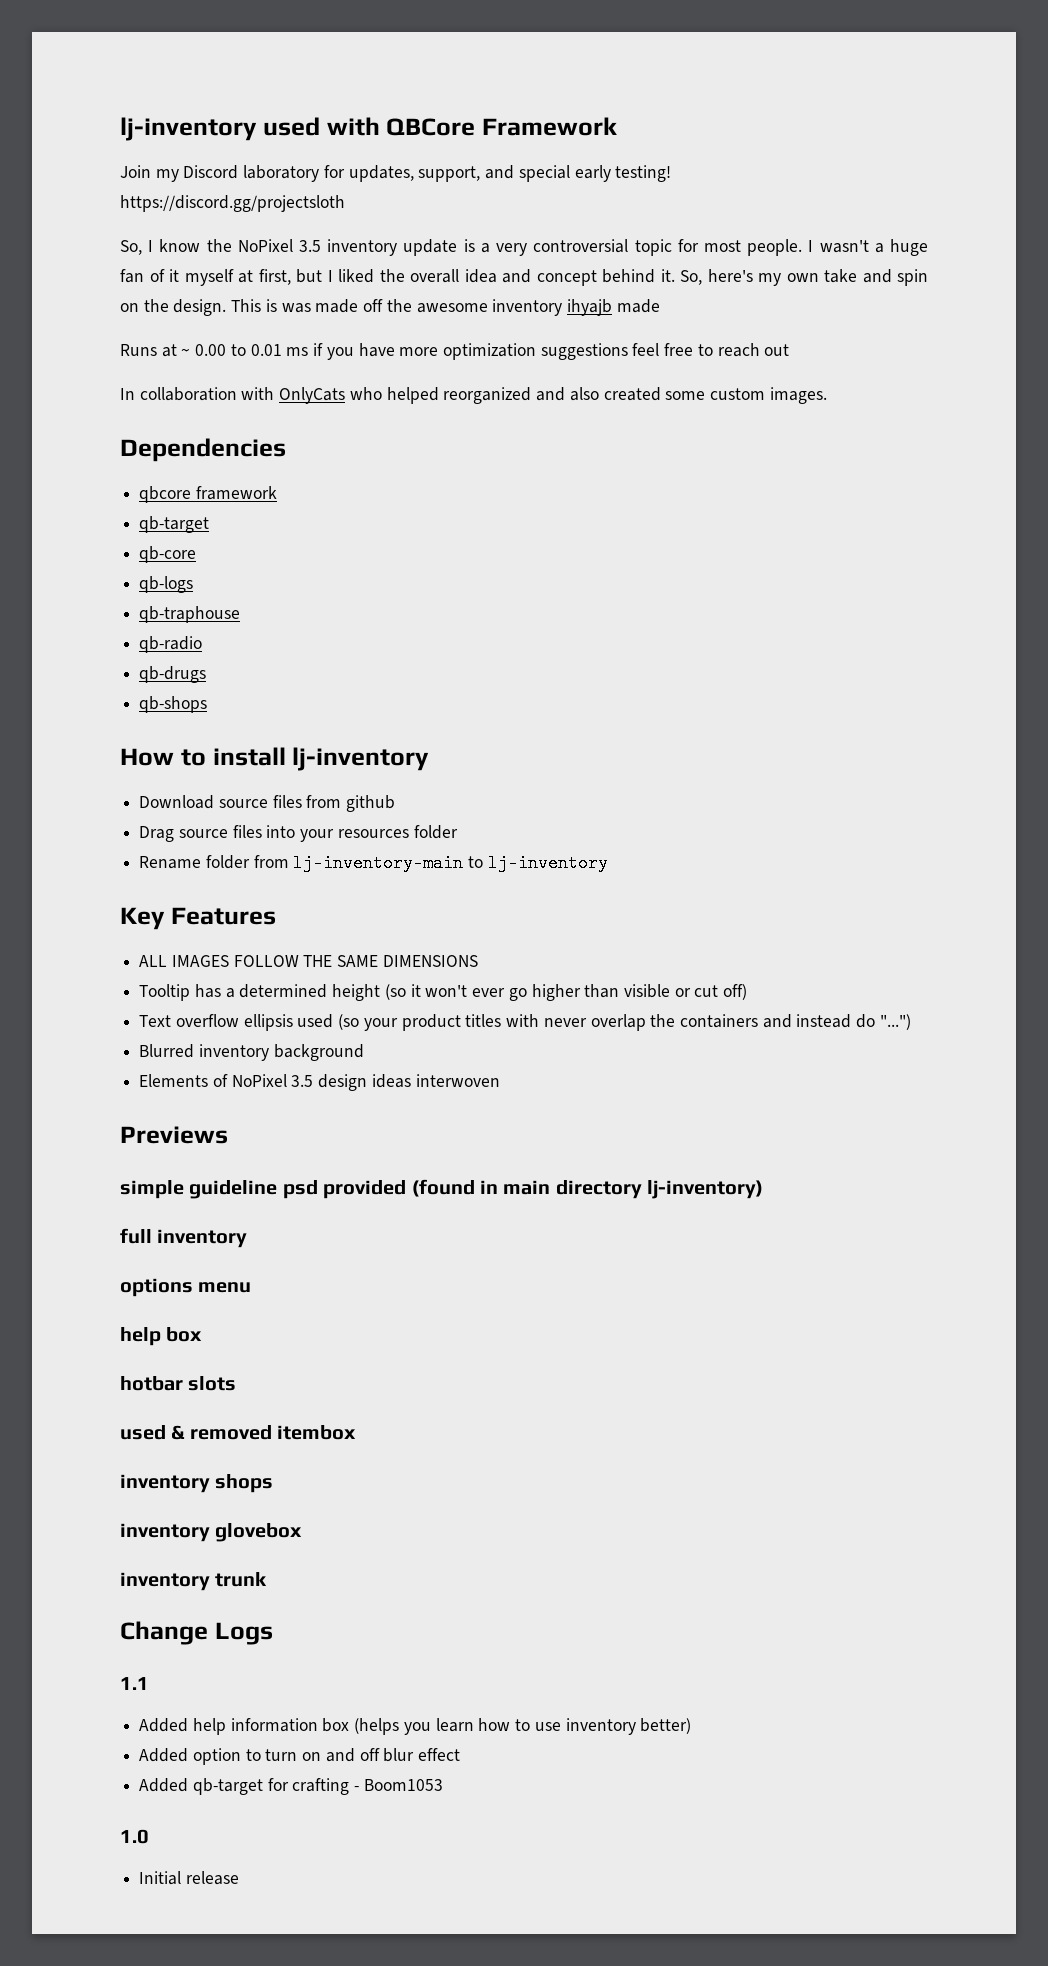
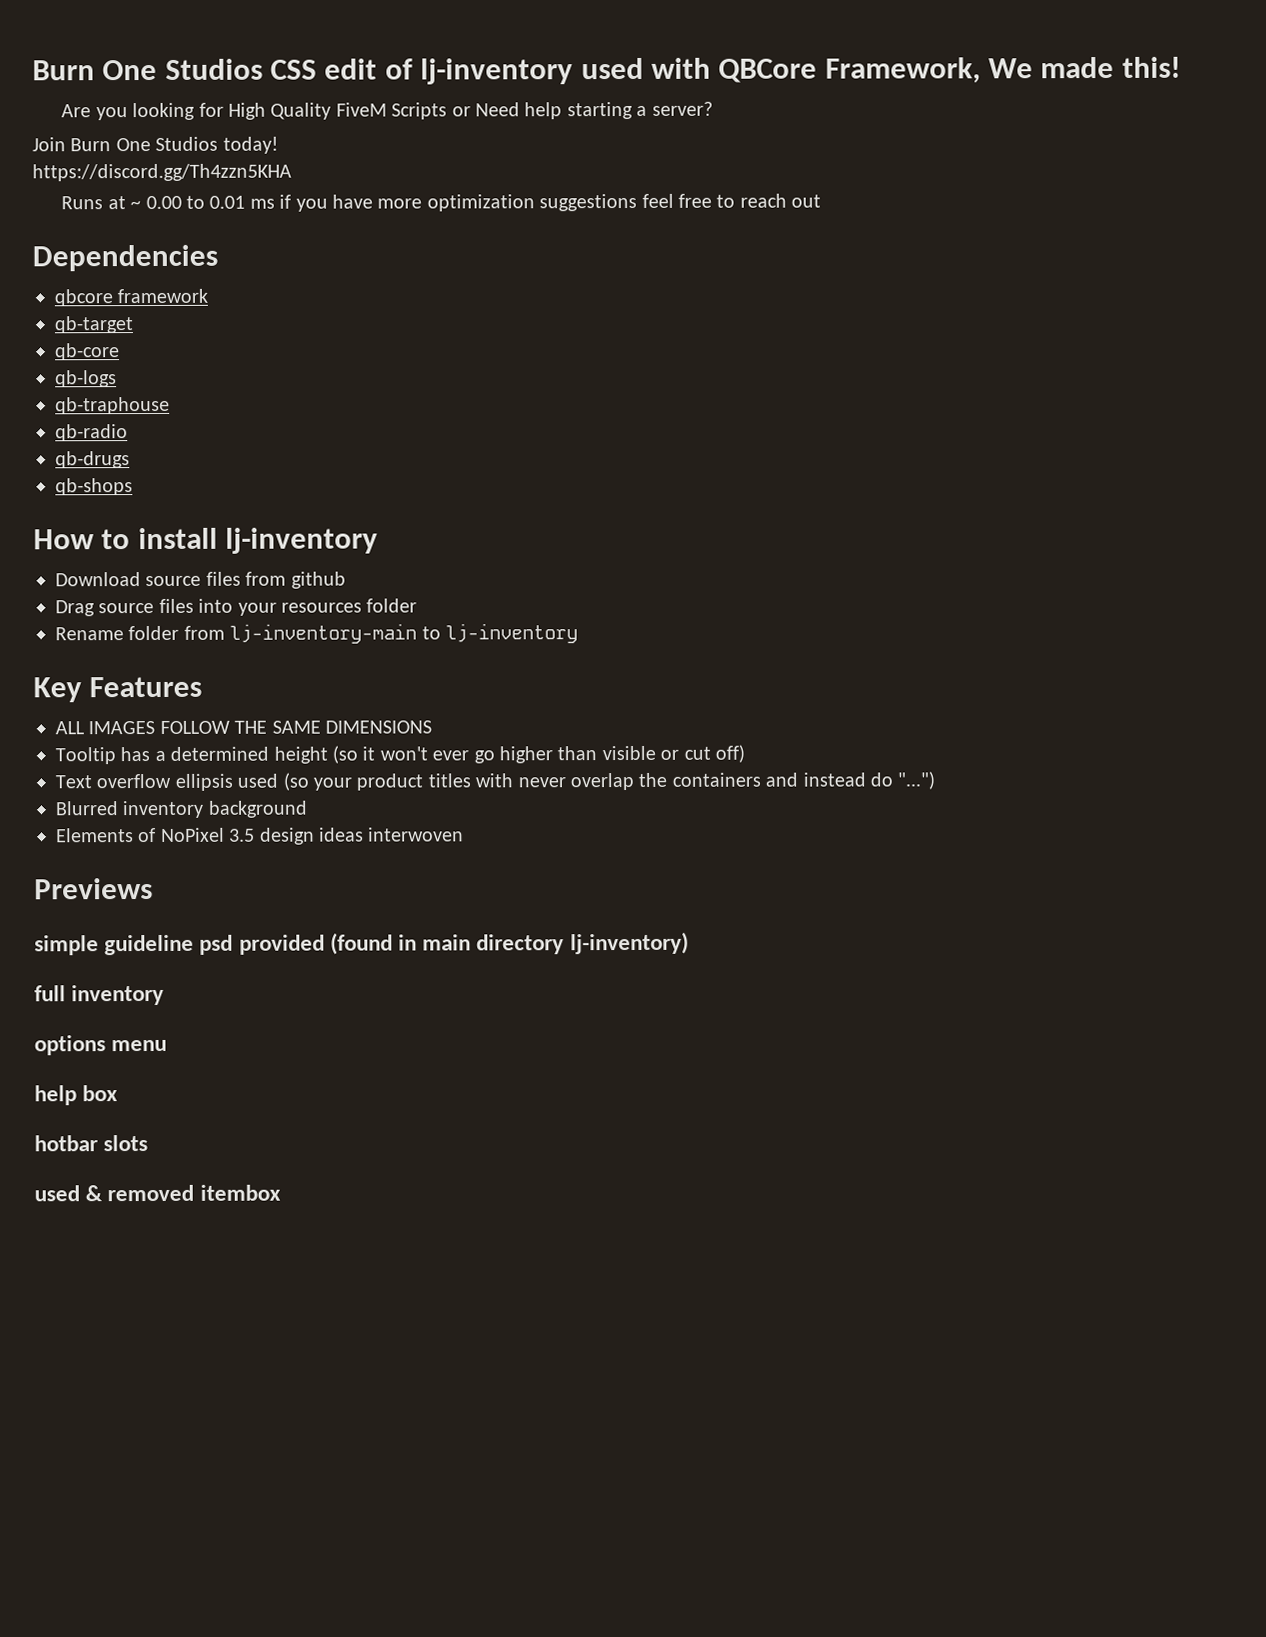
[120,117,617,141] [120,165,672,182] [120,195,345,212] [120,239,929,256] [120,269,928,286] [120,299,660,316] lj-inventory used with QBCore Framework // Join my Discord laboratory for updates, support, and special early testing! // https://discord.gg/projectsloth // So, I know the NoPixel 3.5 inventory update is a very controversial topic for most people. I wasn't a huge fan of it myself at first, but I liked the overall idea and concept behind it. So, here's my own take and spin on the design. This is was made off the awesome inventory ihyajb made -> [32,56,1181,85] [61,101,713,121] [32,136,279,154] [32,163,292,182] Burn One Studios CSS edit of lj-inventory used with QBCore Framework, We made this! // Are you looking for High Quality FiveM Scripts or Need help starting a server? // Join Burn One Studios today! // https://discord.gg/Th4zzn5KHA
[120,387,827,404] // In collaboration with OnlyCats who helped reorganized and also created some custom images. -> (822, 201) none
[120,1474,274,1493] [120,1523,303,1542] [120,1572,268,1591] [120,1621,273,1645] [120,1677,149,1690] [139,1718,692,1735] [139,1748,461,1765] [139,1778,443,1795] [120,1829,149,1844] [139,1871,239,1885] // inventory shops // inventory glovebox // inventory trunk // Change Logs // 1.1 // Added help information box (helps you learn how to use inventory better) // Added option to turn on and off blur effect // Added qb-target for crafting - Boom1053 // 1.0 // Initial release -> (281, 1192) none

